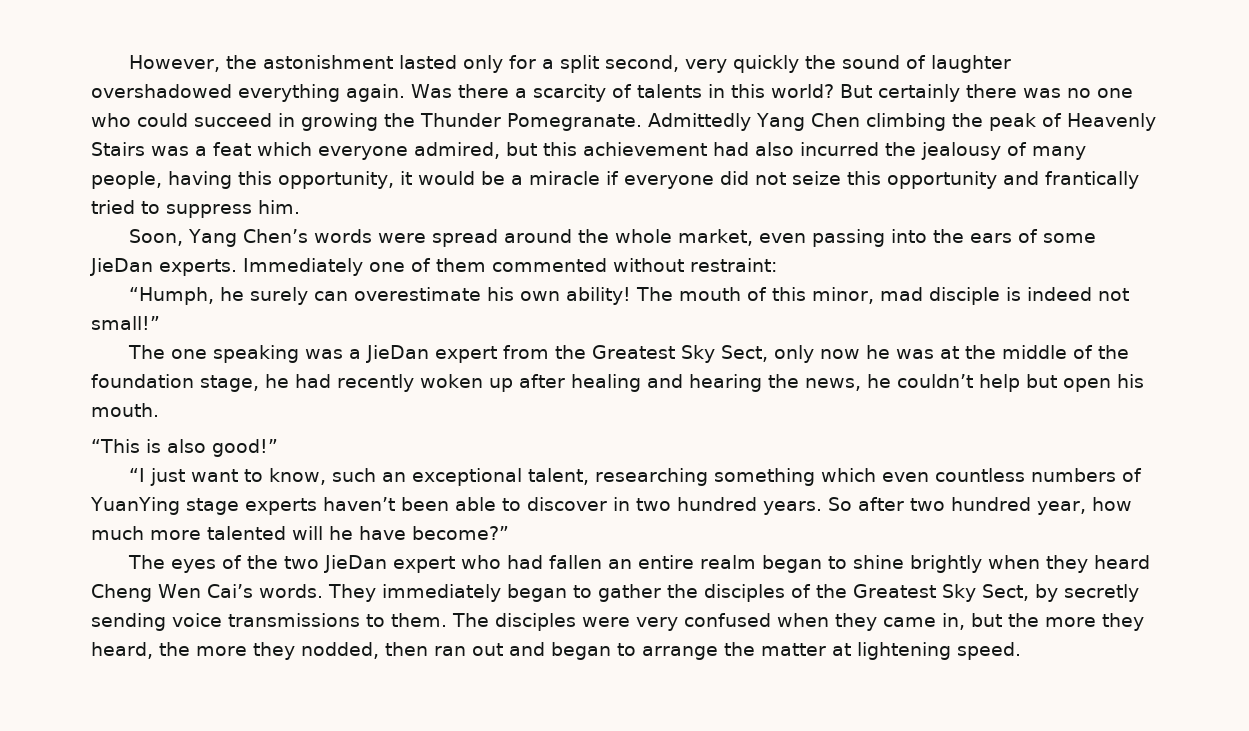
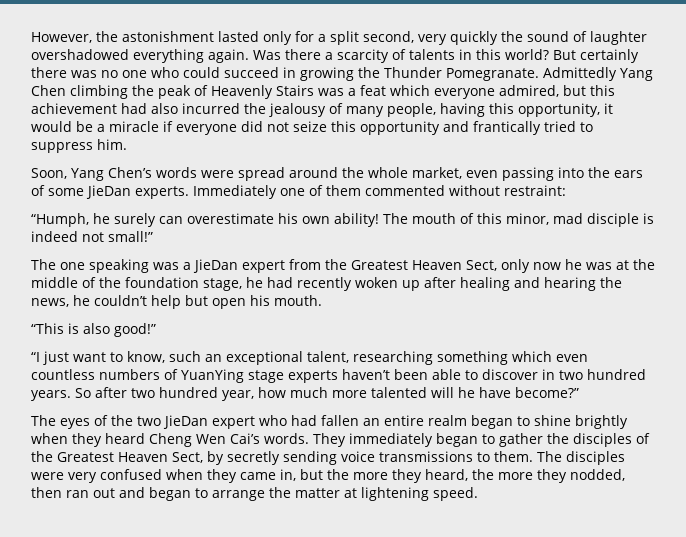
[681,345,716,363] Sky -> [412,260,462,270] Heaven
[941,584,976,602] Sky -> [118,452,168,462] Heaven

